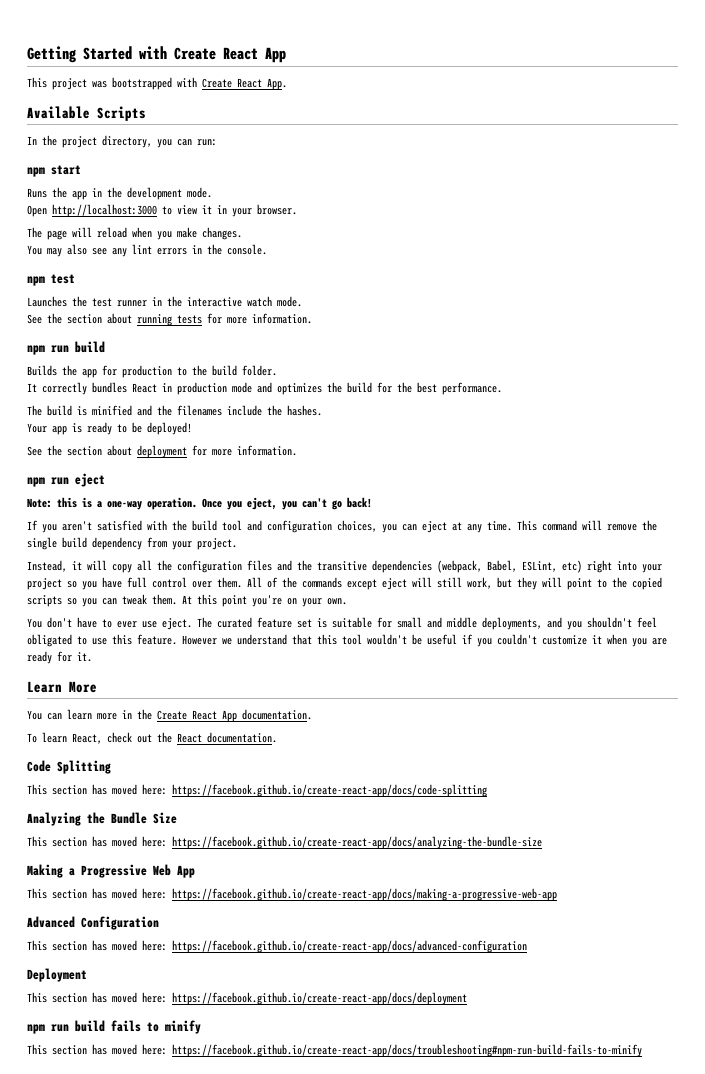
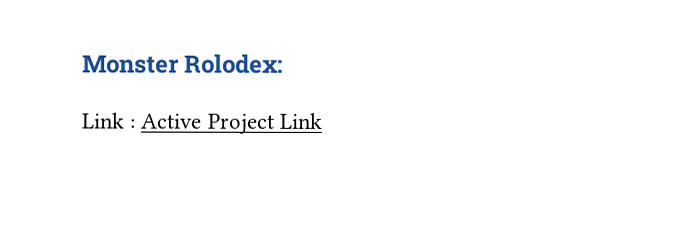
[27,46,286,63] [27,77,287,90] [27,106,146,121] [27,135,217,148] [27,165,81,177] [27,187,212,200] [27,204,297,217] [27,227,242,240] [27,244,267,257] [27,274,75,286] [27,296,302,307] [27,313,312,326] [27,341,105,355] [27,365,277,378] [27,382,502,395] [27,405,322,416] [27,422,192,435] [27,445,297,458] [27,473,105,487] [27,497,372,510] [27,520,657,533] [27,537,237,550] [27,560,662,573] [27,577,662,590] [27,594,347,607] [27,617,657,630] [27,634,667,647] [27,651,92,664] [27,681,97,693] [27,709,312,722] [27,732,277,744] [27,760,111,774] [27,784,487,797] [27,812,177,826] [27,836,542,849] [27,864,195,878] [27,888,557,901] [27,916,159,930] [27,940,527,953] [27,968,87,982] [27,992,467,1005] [27,1020,201,1034] [27,1044,642,1057] Getting Started with Create React App // This project was bootstrapped with Create React App. // Available Scripts // In the project directory, you can run: // npm start // Runs the app in the development mode. // Open http://localhost:3000 to view it in your browser. // The page will reload when you make changes. // You may also see any lint errors in the console. // npm test // Launches the test runner in the interactive watch mode. // See the section about running tests for more information. // npm run build // Builds the app for production to the build folder. // It correctly bundles React in production mode and optimizes the build for the best performance. // The build is minified and the filenames include the hashes. // Your app is ready to be deployed! // See the section about deployment for more information. // npm run eject // Note: this is a one-way operation. Once you eject, you can't go back! // If you aren't satisfied with the build tool and configuration choices, you can eject at any time. This command will remove the single build dependency from your project. // Instead, it will copy all the configuration files and the transitive dependencies (webpack, Babel, ESLint, etc) right into your project so you have full control over them. All of the commands except eject will still work, but they will point to the copied scripts so you can tweak them. At this point you're on your own. // You don't have to ever use eject. The curated feature set is suitable for small and middle deployments, and you shouldn't feel obligated to use this feature. However we understand that this tool wouldn't be useful if you couldn't customize it when you are ready for it. // Learn More // You can learn more in the Create React App documentation. // To learn React, check out the React documentation. // Code Splitting // This section has moved here: https://facebook.github.io/create-react-app/docs/code-splitting // Analyzing the Bundle Size // This section has moved here: https://facebook.github.io/create-react-app/docs/analyzing-the-bundle-size // Making a Progressive Web App // This section has moved here: https://facebook.github.io/create-react-app/docs/making-a-progressive-web-app // Advanced Configuration // This section has moved here: https://facebook.github.io/create-react-app/docs/advanced-configuration // Deployment // This section has moved here: https://facebook.github.io/create-react-app/docs/deployment // npm run build fails to minify // This section has moved here: https://facebook.github.io/create-react-app/docs/troubleshooting#npm-run-build-fails-to-minify -> [82,53,284,74] [81,112,323,135] Monster Rolodex: // Link : Active Project Link

